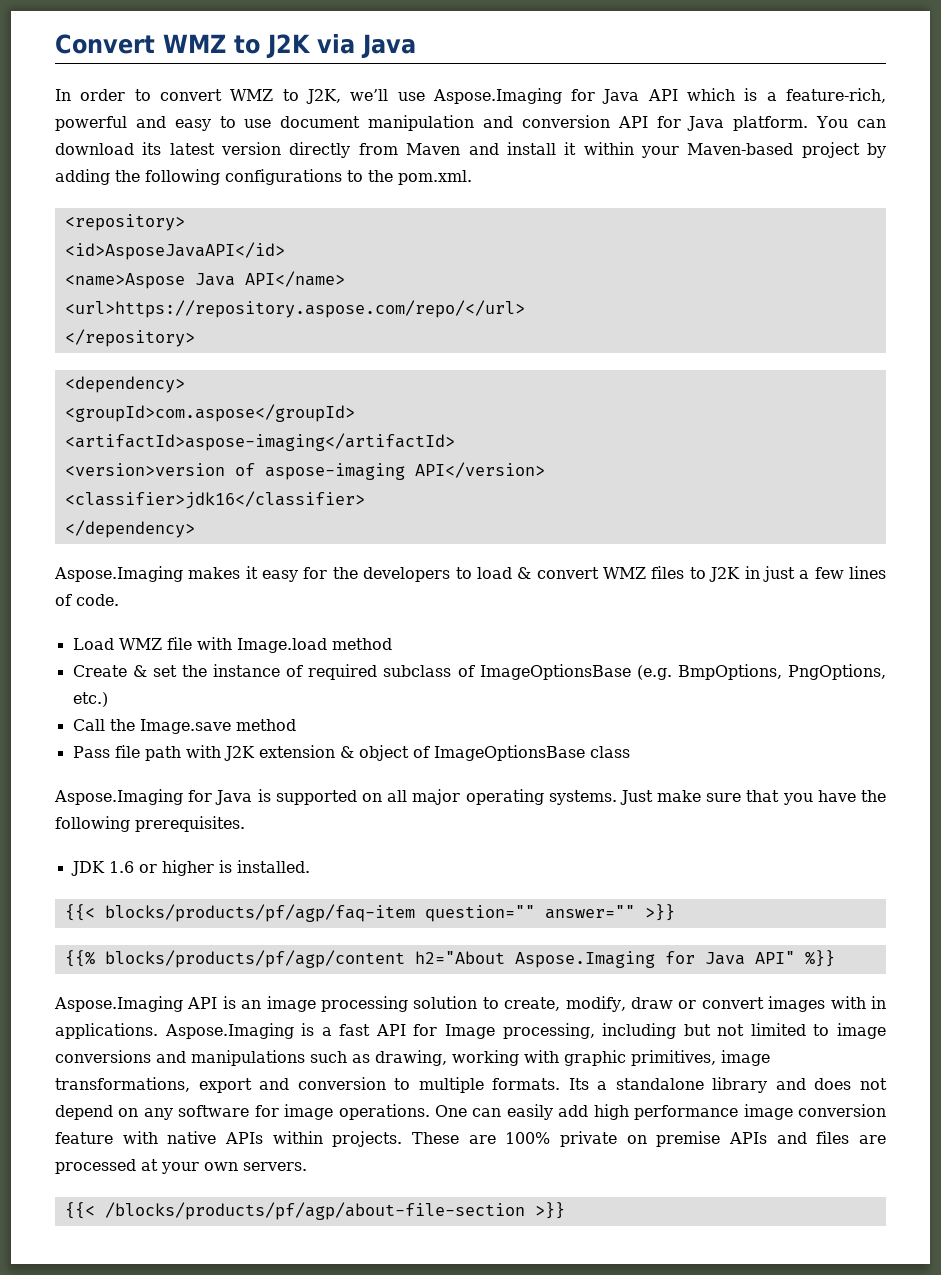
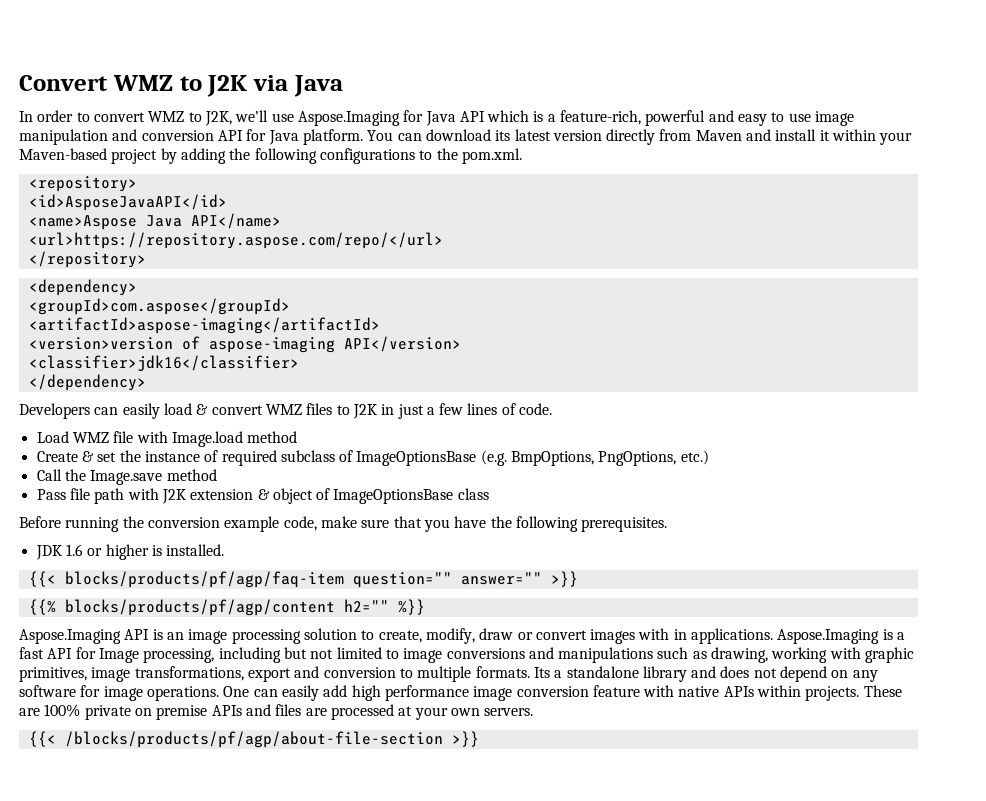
[280,116,361,128] document -> [815,111,855,126] image
[54,566,472,582] Aspose.Imaging makes it easy for the developers to -> [19,403,160,419] Developers can easily
[54,789,653,805] Aspose.Imaging for Java is supported on all major operating systems. Just -> [19,516,317,532] Before running the conversion example code,
[414,951,795,968] h2="About Aspose.Imaging for Java API" -> [343,599,389,612] h2=""

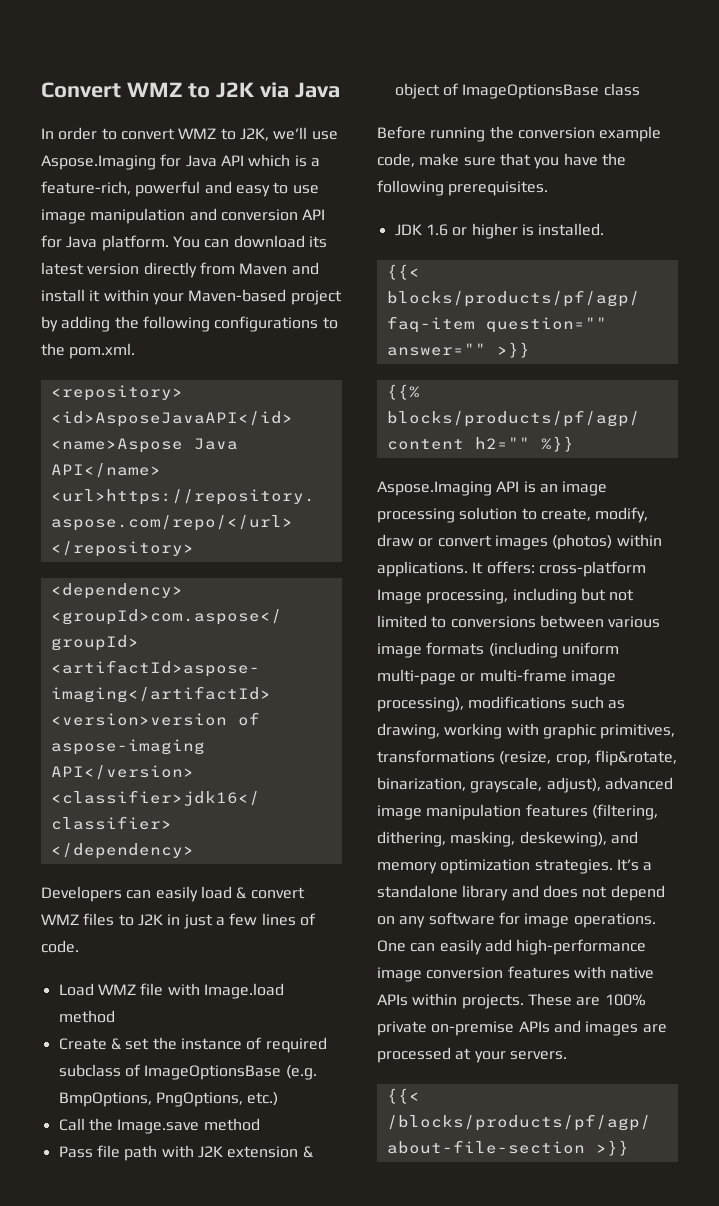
[638,628,906,644] [19,647,96,659] with in applications. Aspose.Imaging is a fast API for -> [552,534,662,550] [377,561,646,577] (photos) within applications. It offers: cross-platform
[403,647,654,663] image conversions and manipulations -> [450,615,661,628] [377,642,619,658] [377,669,616,685] [377,696,567,712] conversions between various image formats (including uniform multi-page or multi-frame image processing), modifications
[91,666,550,682] image transformations, export and conversion to multiple formats. Its -> [377,750,677,766] [377,777,673,793] [377,804,658,820] [377,831,638,847] [377,859,639,874] transformations (resize, crop, flip&rotate, binarization, grayscale, adjust), advanced image manipulation features (filtering, dithering, masking, deskewing), and memory optimization strategies. It’s
[351,685,469,701] high performance -> [516,939,647,955] high-performance
[592,685,640,697] feature -> [507,966,570,979] features
[134,705,208,720] on premise -> [431,1021,515,1036] on-premise
[275,704,302,716] files -> [585,1021,639,1036] images
[450,708,480,716] own -> (506, 1057) none

